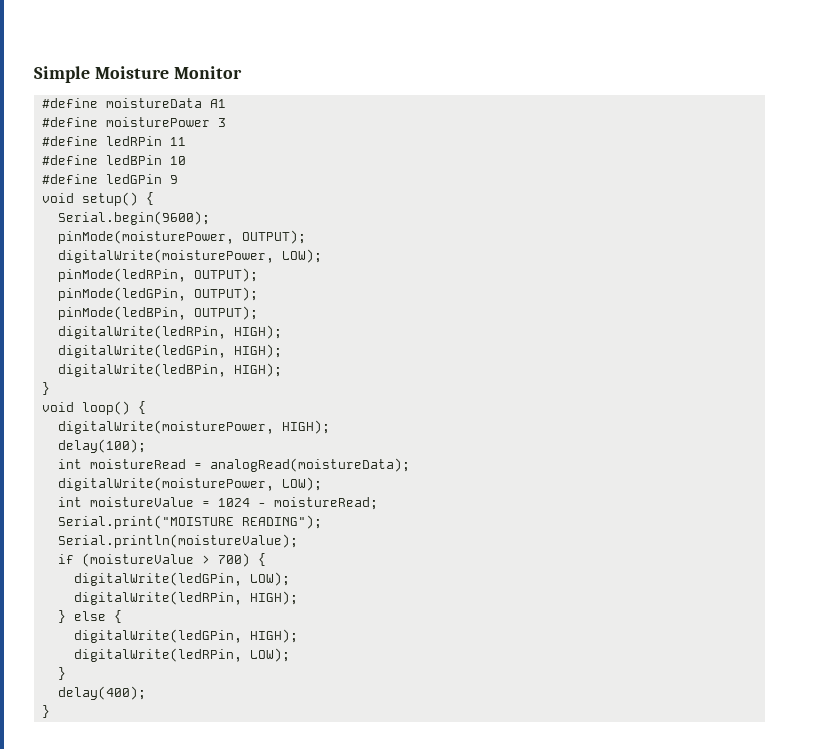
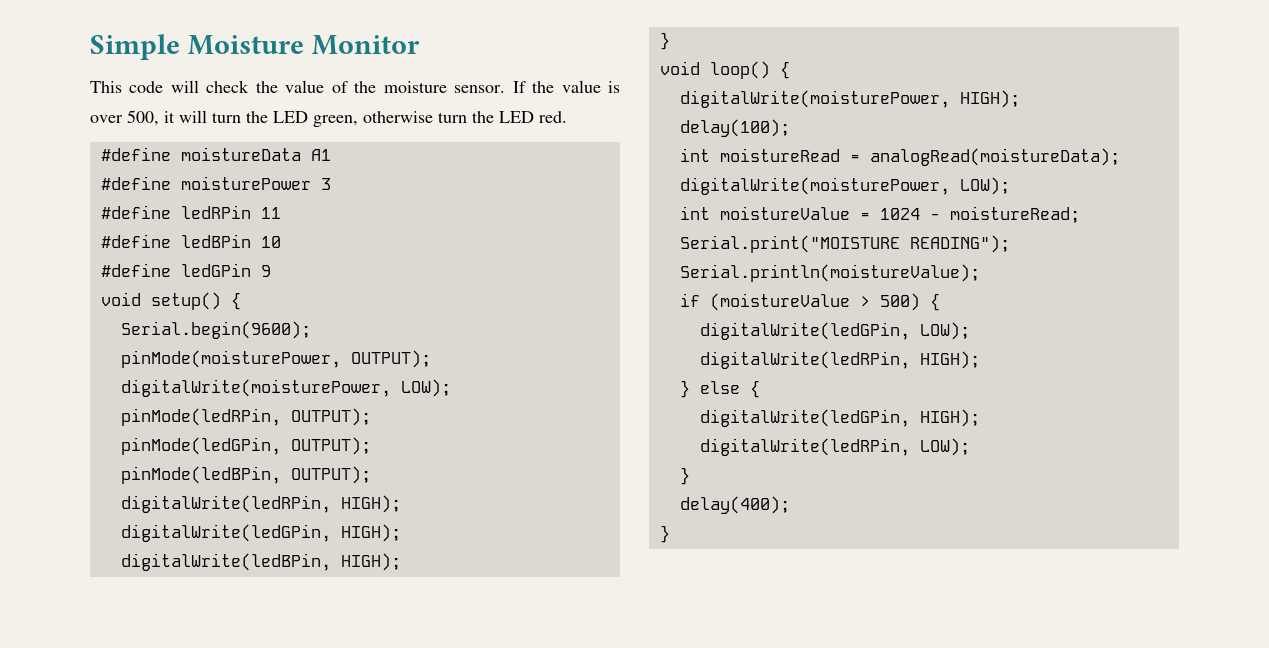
(242, 72) none -> [90,80,620,93] [90,110,567,127] // This code will check the value of the moisture sensor. If the value is over 500, it will turn the LED green, otherwise turn the LED red.
[217,553,250,567] 700) -> [879,293,920,311] 500)

